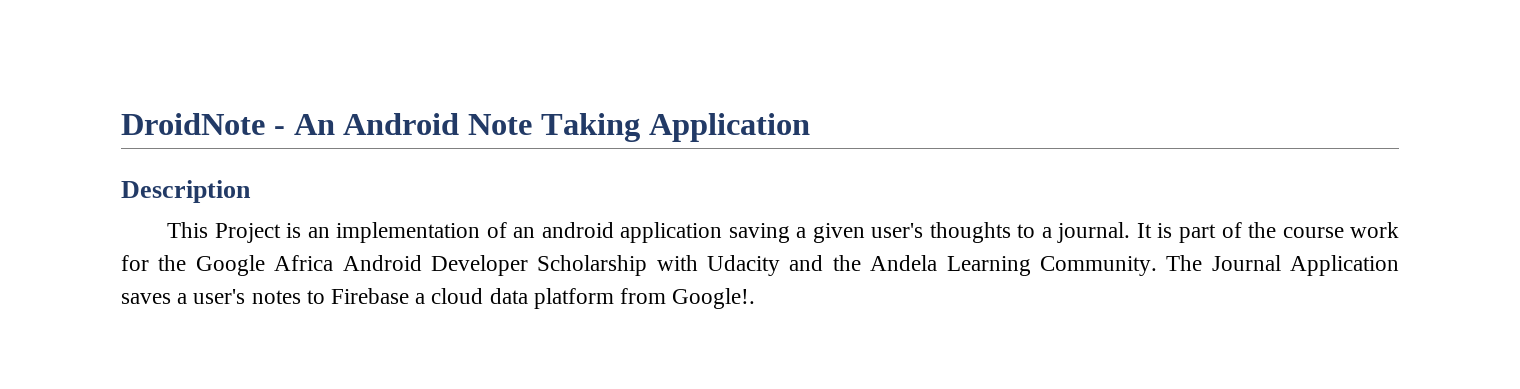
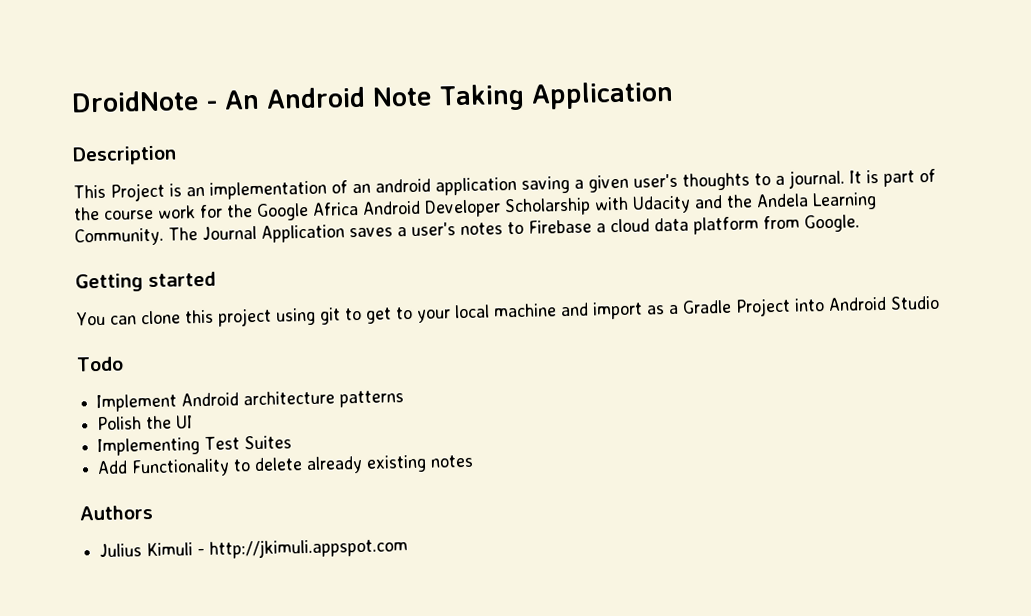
[672,288,756,309] Google!. -> [804,214,860,233] [75,271,216,293] [76,295,940,327] [76,356,124,372] [96,390,405,413] [97,415,194,431] [97,435,293,457] [97,454,475,478] [79,505,153,521] [99,537,409,559] Google. // Getting started // You can clone this project using git to get to your local machine and import as a Gradle Project into Android Studio // Todo // Implement Android architecture patterns // Polish the UI // Implementing Test Suites // Add Functionality to delete already existing notes // Authors // Julius Kimuli - http://jkimuli.appspot.com

